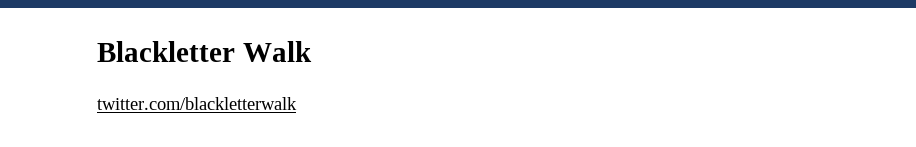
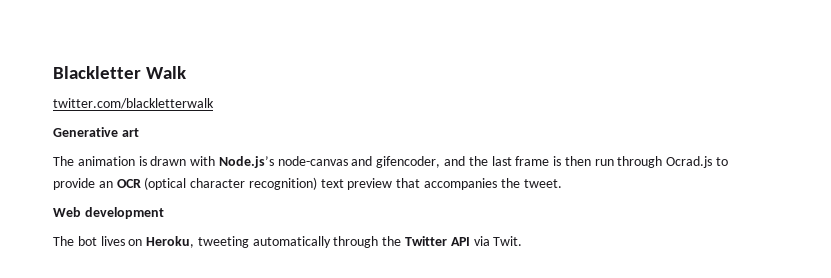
(297, 103) none -> [53,127,139,137] [53,156,729,168] [53,177,562,190] [53,207,164,219] [53,236,523,248] // Generative art // The animation is drawn with Node.js’s node-canvas and gifencoder, and the last frame is then run through Ocrad.js to provide an OCR (optical character recognition) text preview that accompanies the tweet. // Web development // The bot lives on Heroku, tweeting automatically through the Twitter API via Twit.

